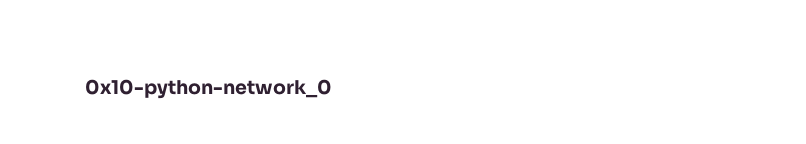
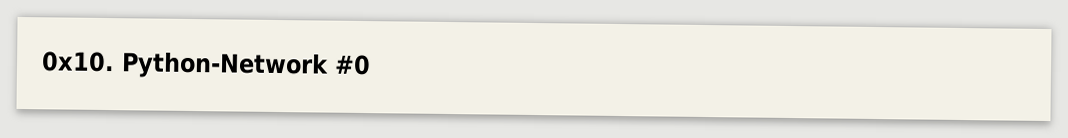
[85,79,332,99] 0x10-python-network_0 -> [41,51,371,80] 0x10. Python-Network #0

